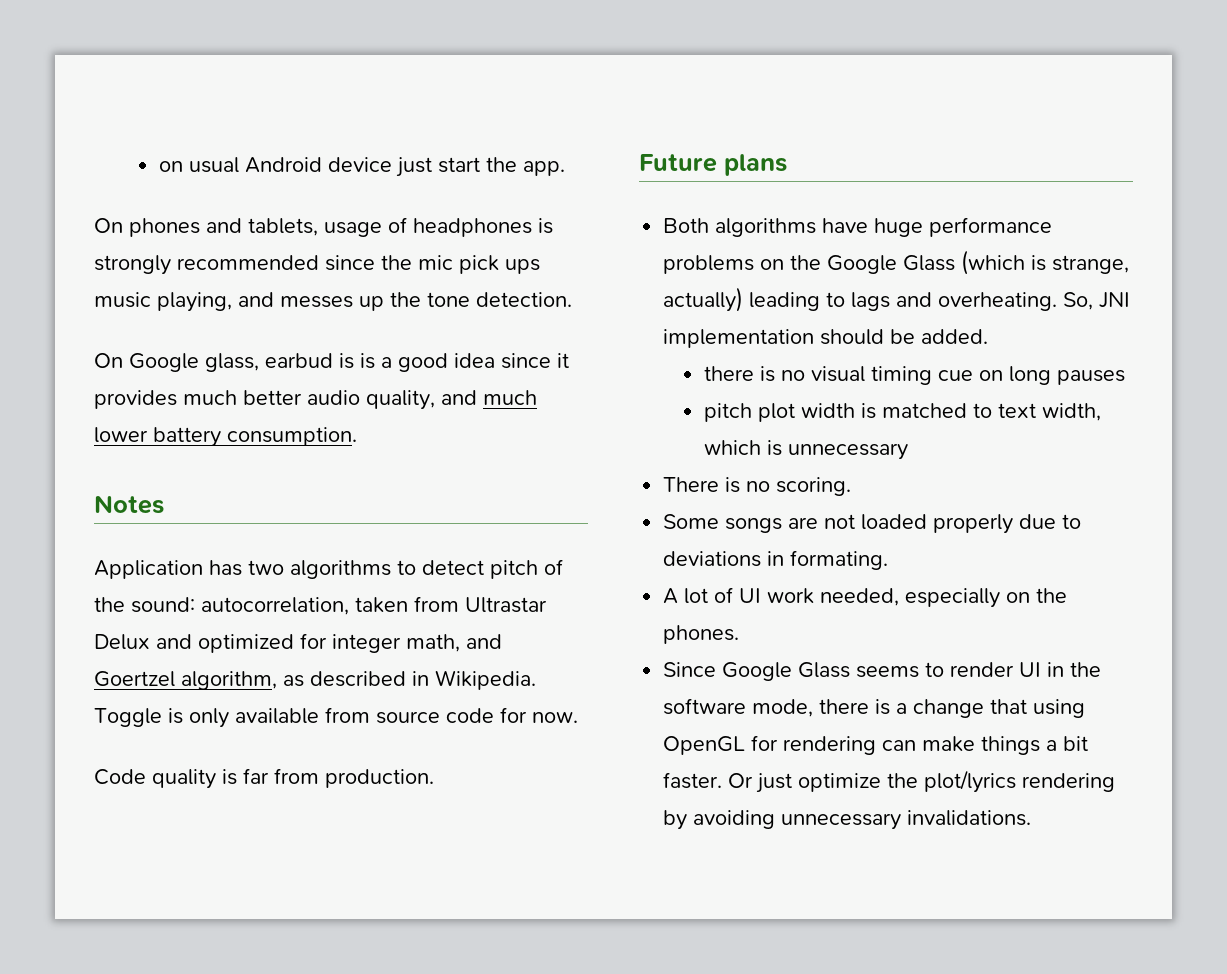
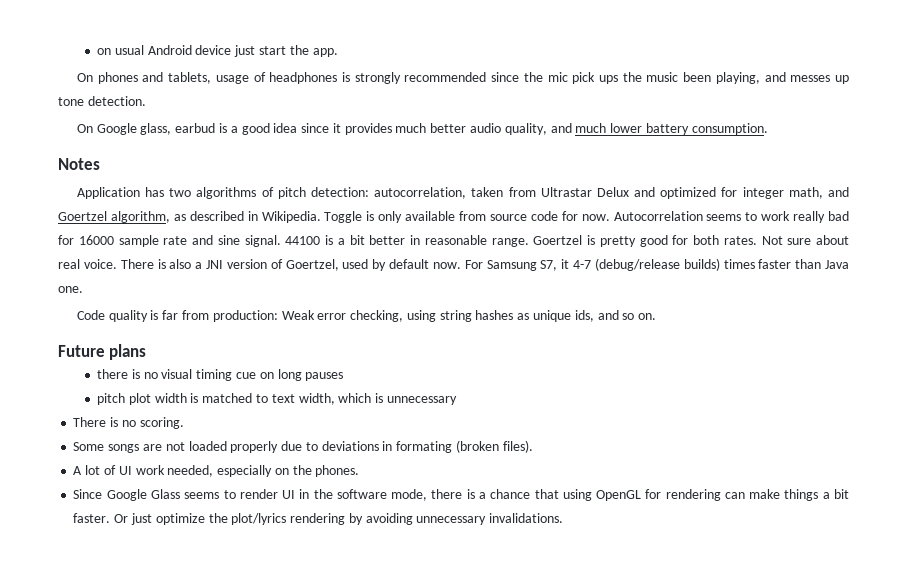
[94,292,151,308] music -> [622,72,712,82] the music been
[390,292,421,307] the -> (850, 79) none
[360,353,375,369] is -> (228, 128) none
[397,559,563,579] [94,597,195,613] to detect pitch of the sound: -> [261,187,370,199] of pitch detection:
(578, 717) none -> [613,211,849,223] [58,235,849,247] [58,258,850,271] [58,286,83,293] Autocorrelation seems to work really bad for 16000 sample rate and sine signal. 44100 is a bit better in reasonable range. Goertzel is pretty good for both rates. Not sure about real voice. There is also a JNI version of Goertzel, used by default now. For Samsung S7, it 4-7 (debug/release builds) times faster than Java one.
[325,769,434,788] [639,154,787,176] [663,217,1053,237] [663,250,1130,275] [663,287,1131,312] [663,329,989,348] production. // Future plans // Both algorithms have huge performance problems on the Google Glass (which is strange, actually) leading to lags and overheating. So, JNI implementation should be added. -> [212,310,657,322] [58,344,147,360] production: Weak error checking, using string hashes as unique ids, and so on. // Future plans
[790,550,889,570] formating. -> [396,440,533,453] formating (broken files).
[913,699,985,718] change -> [490,489,531,499] chance

